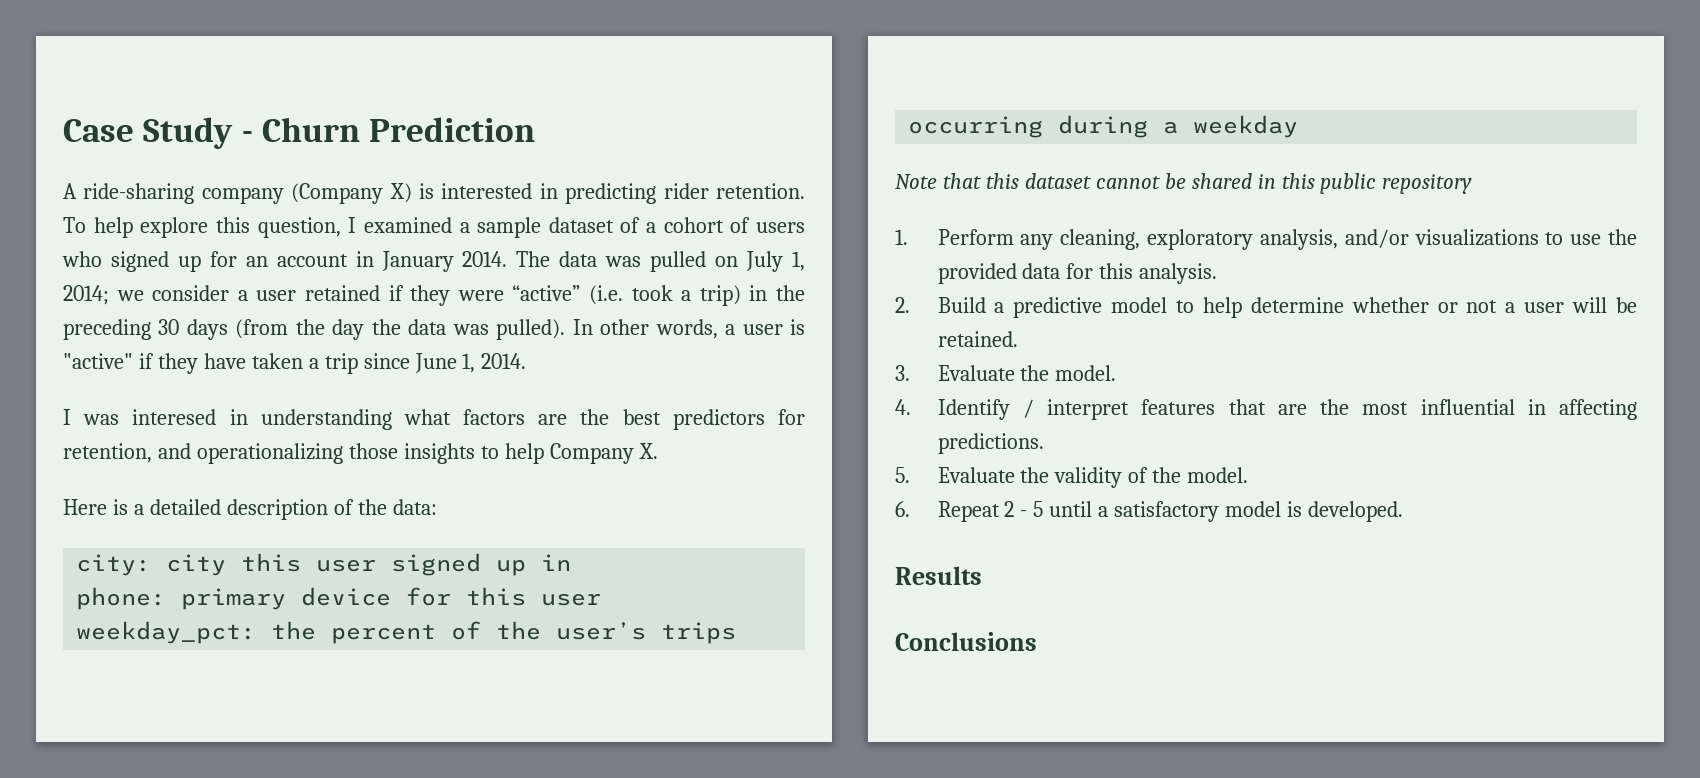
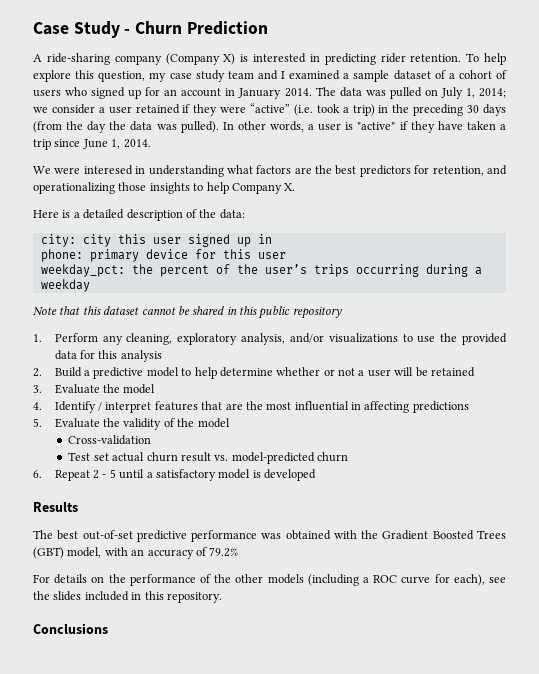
(341, 227) none -> [149,70,278,82] my case study team and
[63,409,120,425] I was -> [33,166,81,174] We were
[1139,263,1218,284] analysis. -> [120,350,162,362] analysis
[937,331,1018,347] retained. -> [430,367,475,377] retained
[1055,365,1117,381] model. -> [123,384,156,394] model
[937,433,1044,454] predictions. -> [412,401,469,413] predictions
[1187,467,1249,483] model. -> [197,418,230,428] [68,435,152,445] [68,452,349,464] model // Cross-validation // Test set actual churn result vs. model-predicted churn
[1307,501,1403,522] developed. -> [264,469,317,481] developed
(982, 575) none -> [33,530,506,542] [33,547,239,559] [33,574,506,586] [33,591,222,603] // The best out-of-set predictive performance was obtained with the Gradient Boosted Trees (GBT) model, with an accuracy of 79.2% // For details on the performance of the other models (including a ROC curve for each), see the slides included in this repository.

